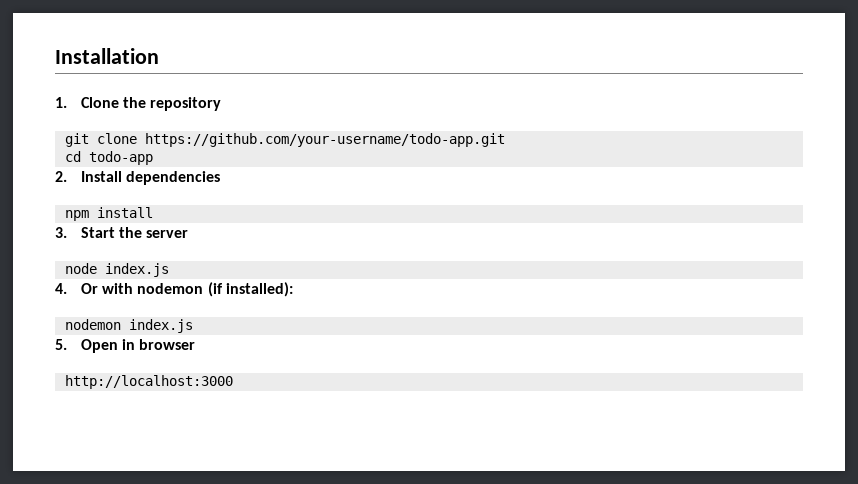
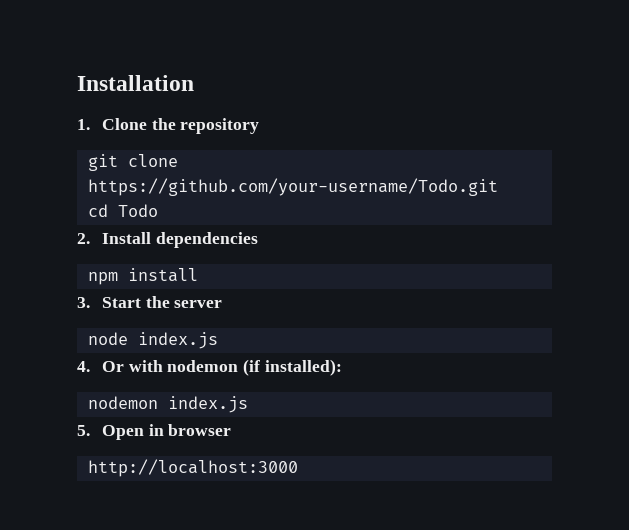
[144,133,505,147] https://github.com/your-username/todo-app.git -> [87,178,498,196] https://github.com/your-username/Todo.git
[88,151,153,165] todo-app -> [117,204,158,217] Todo

